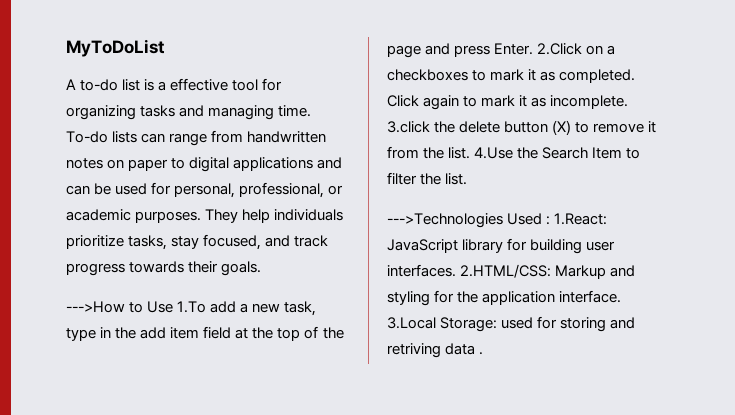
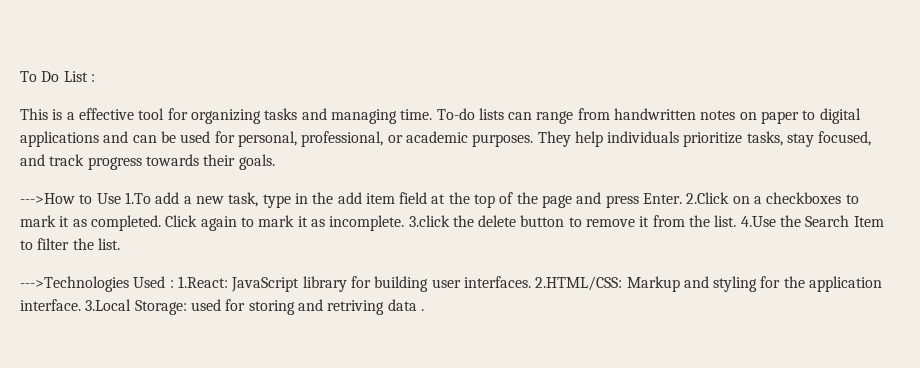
[66,39,165,57] [66,79,141,91] MyToDoList // A to-do list -> [20,71,95,82] [20,108,48,120] To Do List : // This
[552,120,572,135] (X) -> (565, 221) none

